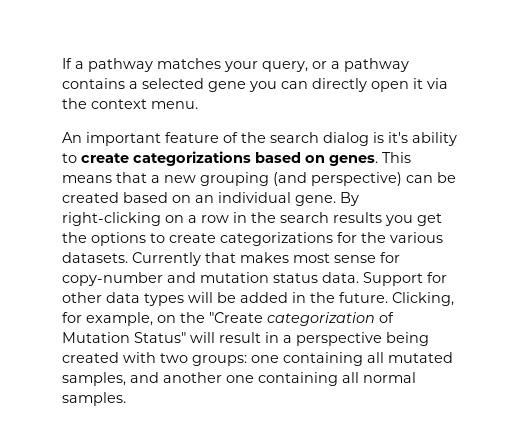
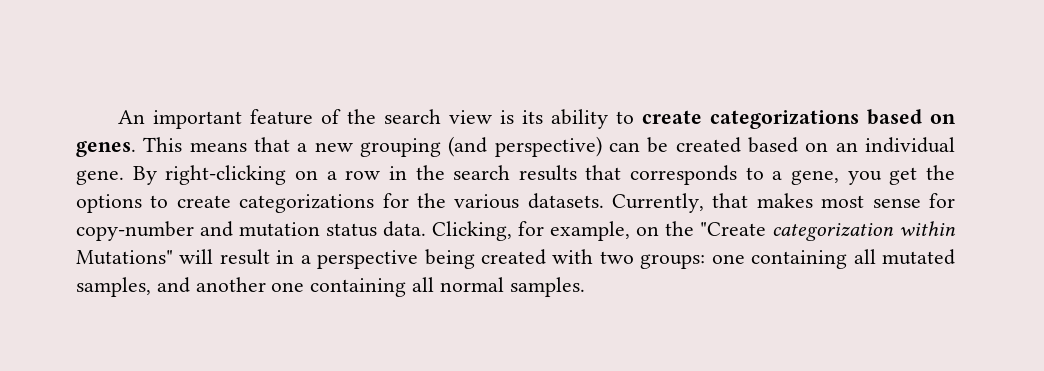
[62,58,409,72] [62,78,448,92] [62,98,198,109] If a pathway matches your query, or a pathway contains a selected gene you can directly open it via the context menu. // -> (117, 117) none
[323,132,408,146] dialog is it's -> [448,110,543,124] view is its
(382, 217) none -> [585,165,840,185] that corresponds to a gene,
[132,252,201,266] Currently -> [612,193,705,213] Currently,
[363,272,447,286] [62,292,388,306] Support for other data types will be added in the future. -> (426, 229) none
[379,312,394,323] [62,332,186,343] of Mutation Status" -> [899,221,956,236] [76,250,173,265] within Mutations"

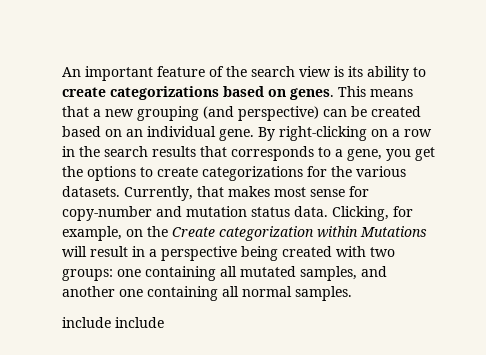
[700,222,766,236] "Create -> [172,227,215,237] Create
[76,250,173,265] Mutations" -> [360,226,427,237] Mutations
(585, 287) none -> [62,317,164,328] // include include

